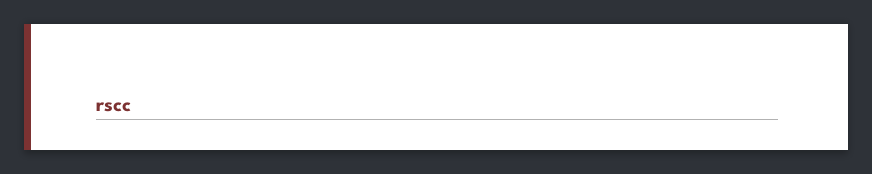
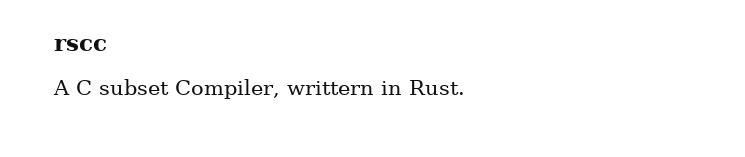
(131, 107) none -> [53,79,465,99] // A C subset Compiler, writtern in Rust.

